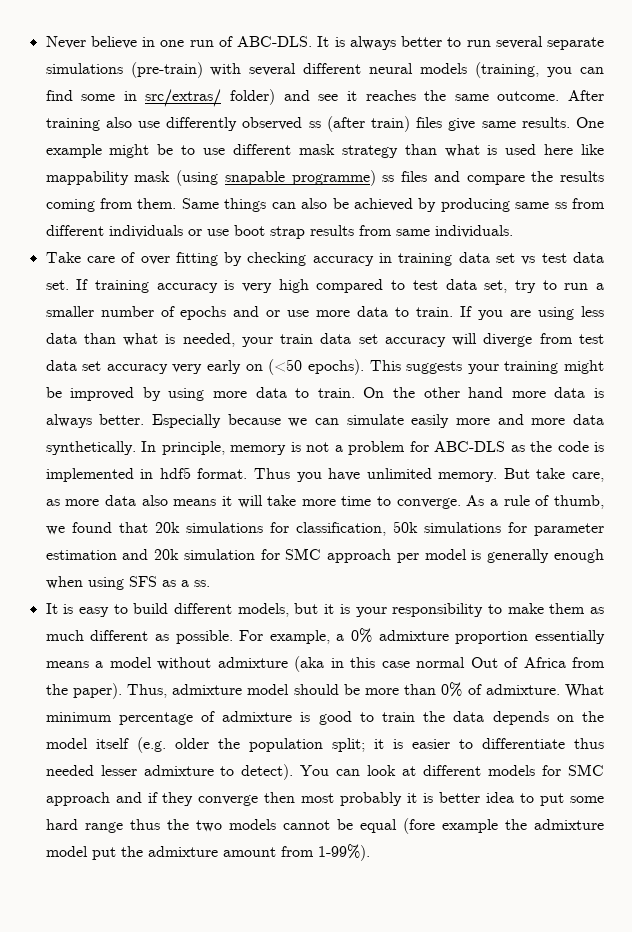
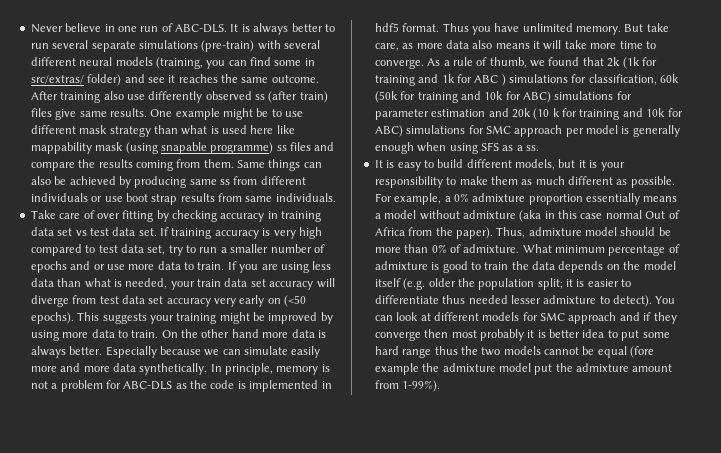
[154,521,418,536] 20k simulations for classification, 50k -> [607,57,657,69] [374,74,680,86] [374,91,551,103] 2k (1k for training and 1k for ABC ) simulations for classification, 60k (50k for training and 10k for ABC)
[183,549,255,560] simulation -> [533,108,683,120] [374,125,466,137] (10 k for training and 10k for ABC) simulations

